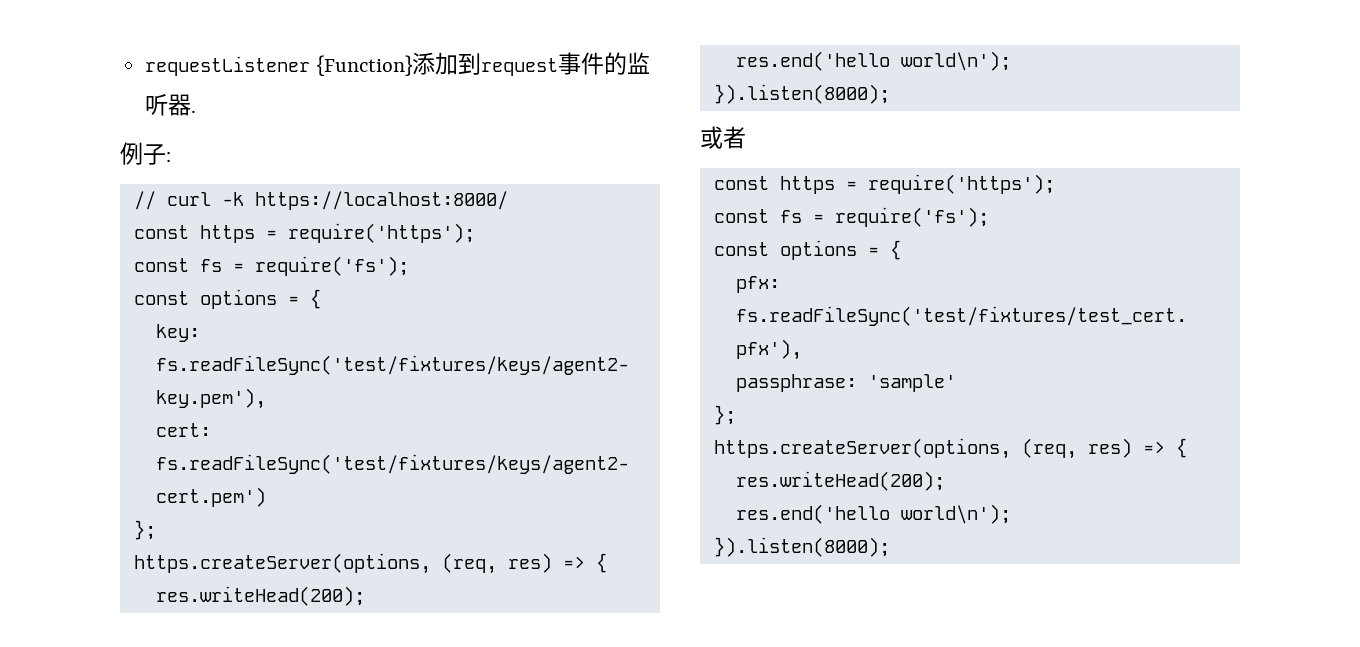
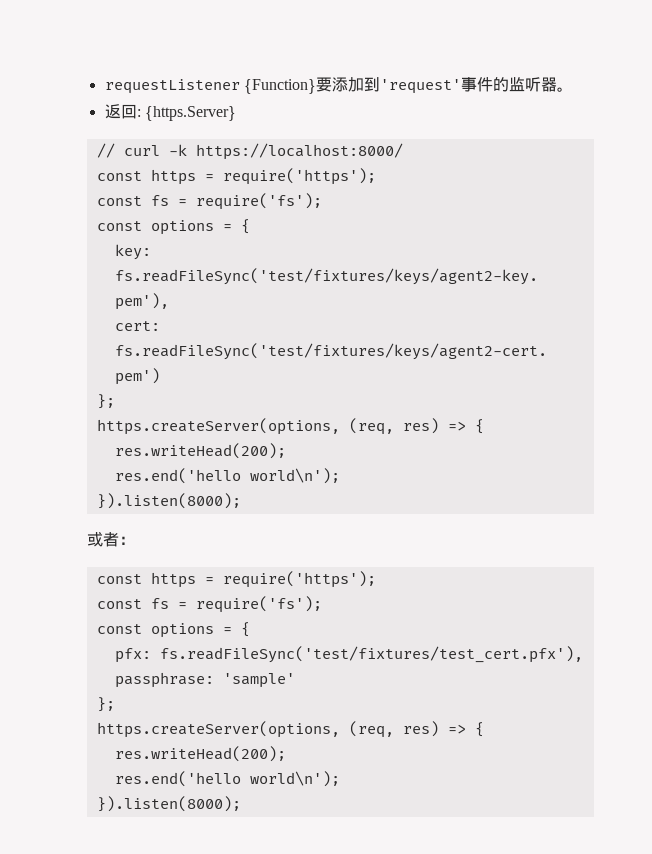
[411,52,558,76] 添加到request -> [315,77,461,94] 要添加到'request'
[191,110,197,113] [120,142,171,165] . // 例子: -> [556,87,573,92] [104,104,236,121] 。 // 返回: {https.Server}
(746, 137) none -> [119,536,135,545] ：

